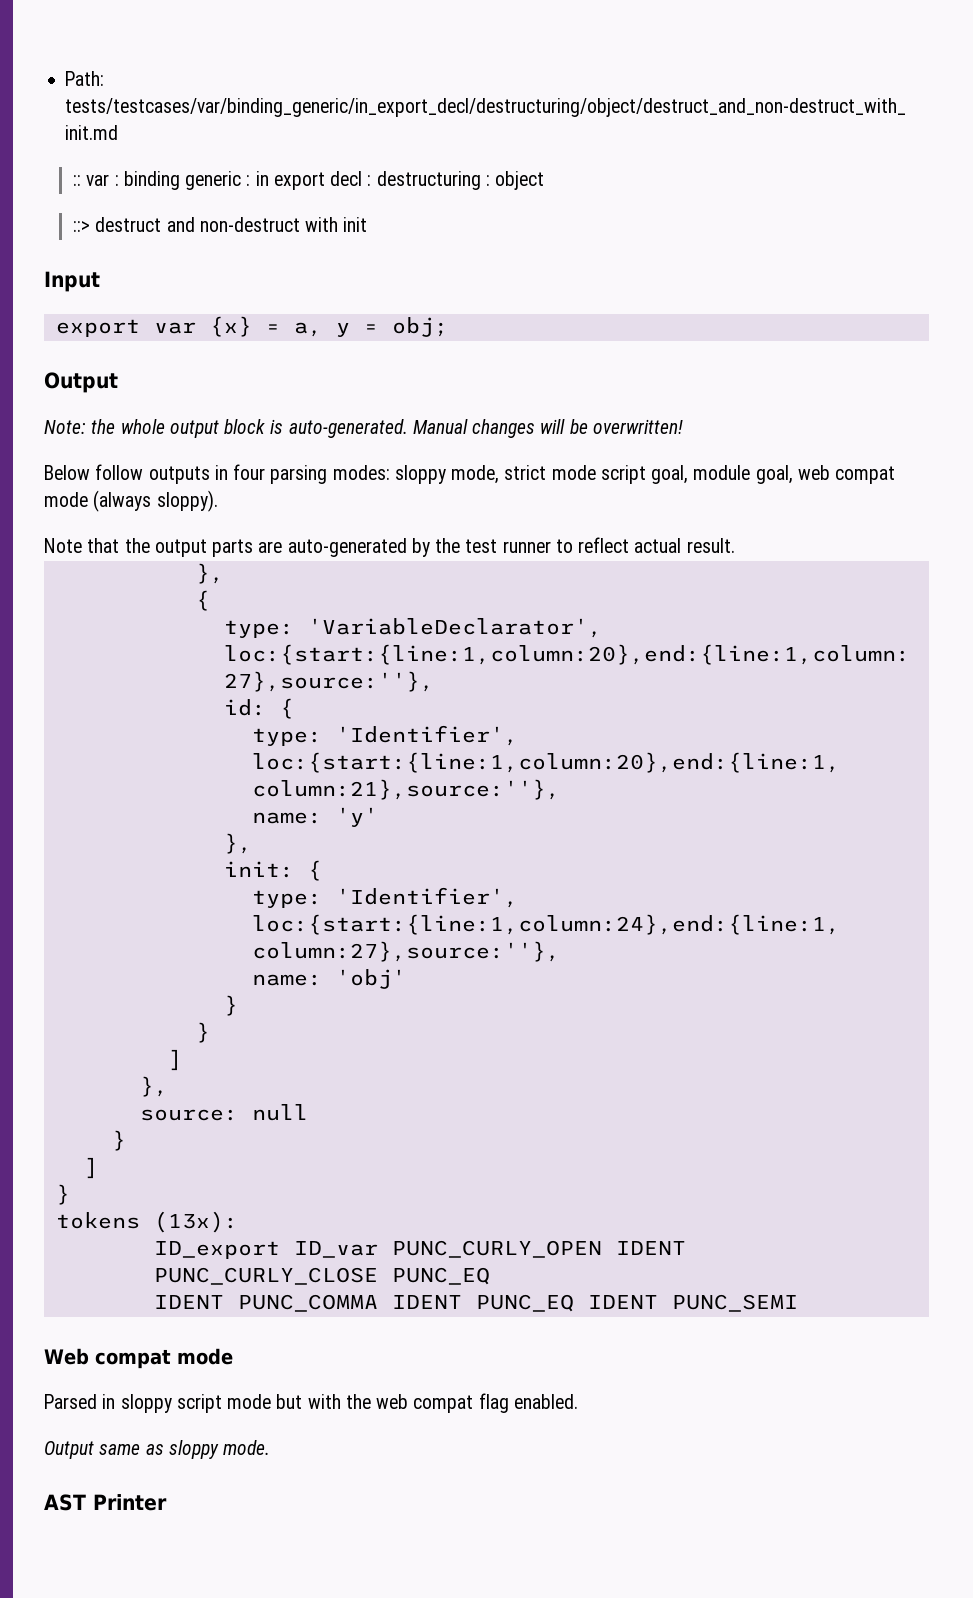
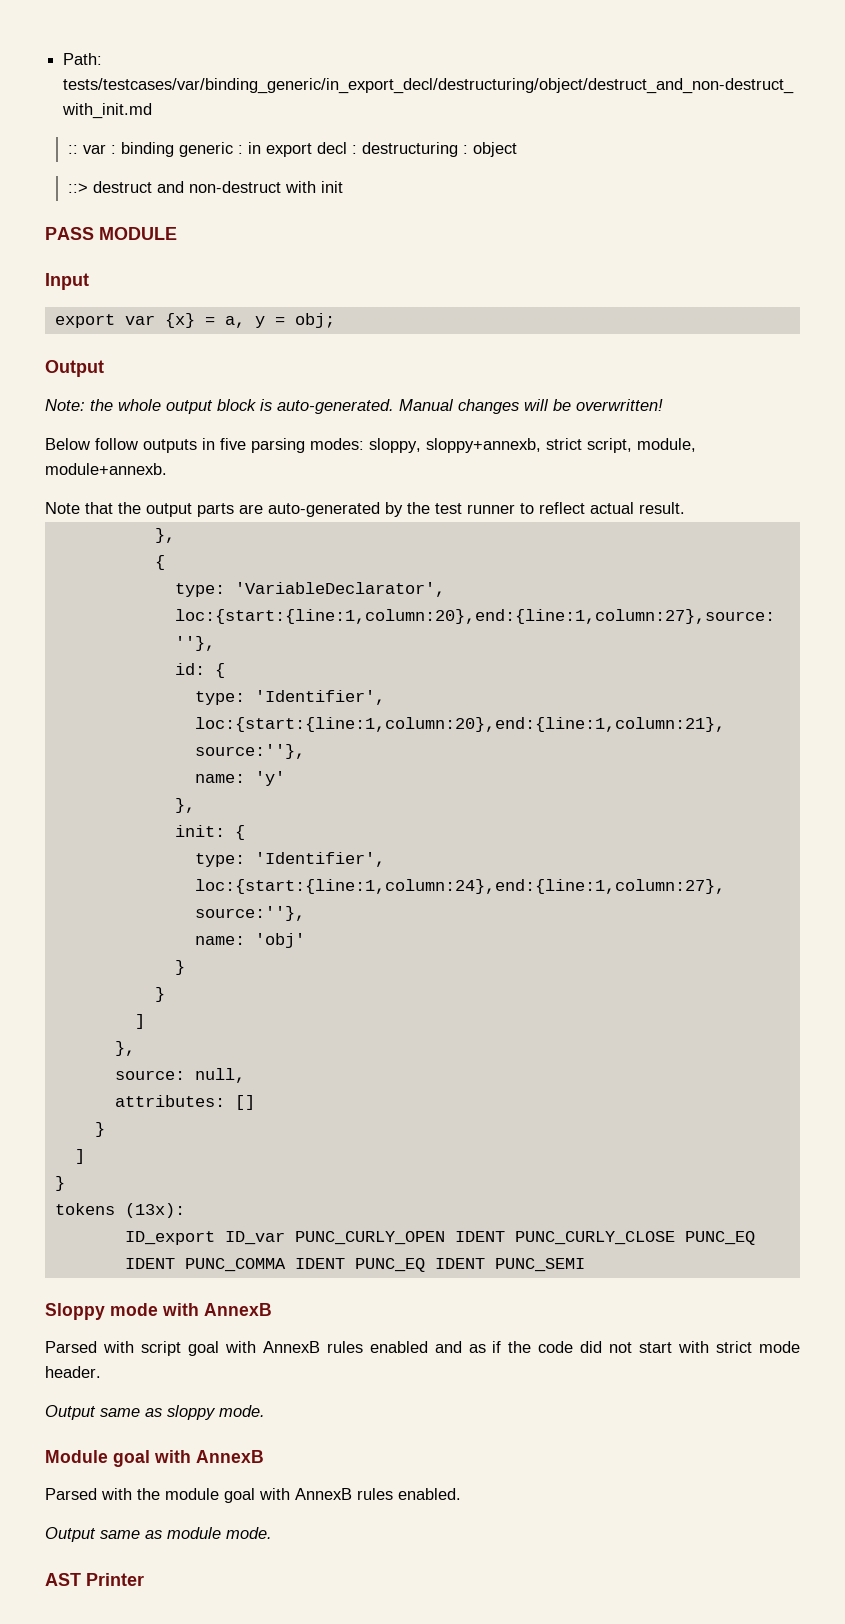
(368, 224) none -> [45,227,177,240] // PASS MODULE
[233,464,266,480] four -> [220,438,246,450] five
[394,465,896,484] [44,490,218,512] sloppy mode, strict mode script goal, module goal, web compat mode (always sloppy). -> [369,438,696,453] [45,463,167,475] sloppy, sloppy+annexb, strict script, module, module+annexb.
[251,1104,308,1121] null -> [194,1068,245,1083] [114,1095,255,1110] null, // attributes: []
[44,1348,233,1369] [44,1393,578,1413] Web compat mode // Parsed in sloppy script mode but with the web compat flag enabled. -> [45,1303,272,1320] [45,1341,801,1356] [45,1366,101,1378] Sloppy mode with AnnexB // Parsed with script goal with AnnexB rules enabled and as if the code did not start with strict mode header.
(271, 1447) none -> [45,1450,264,1467] [45,1488,461,1503] [45,1527,272,1542] // Module goal with AnnexB // Parsed with the module goal with AnnexB rules enabled. // Output same as module mode.

